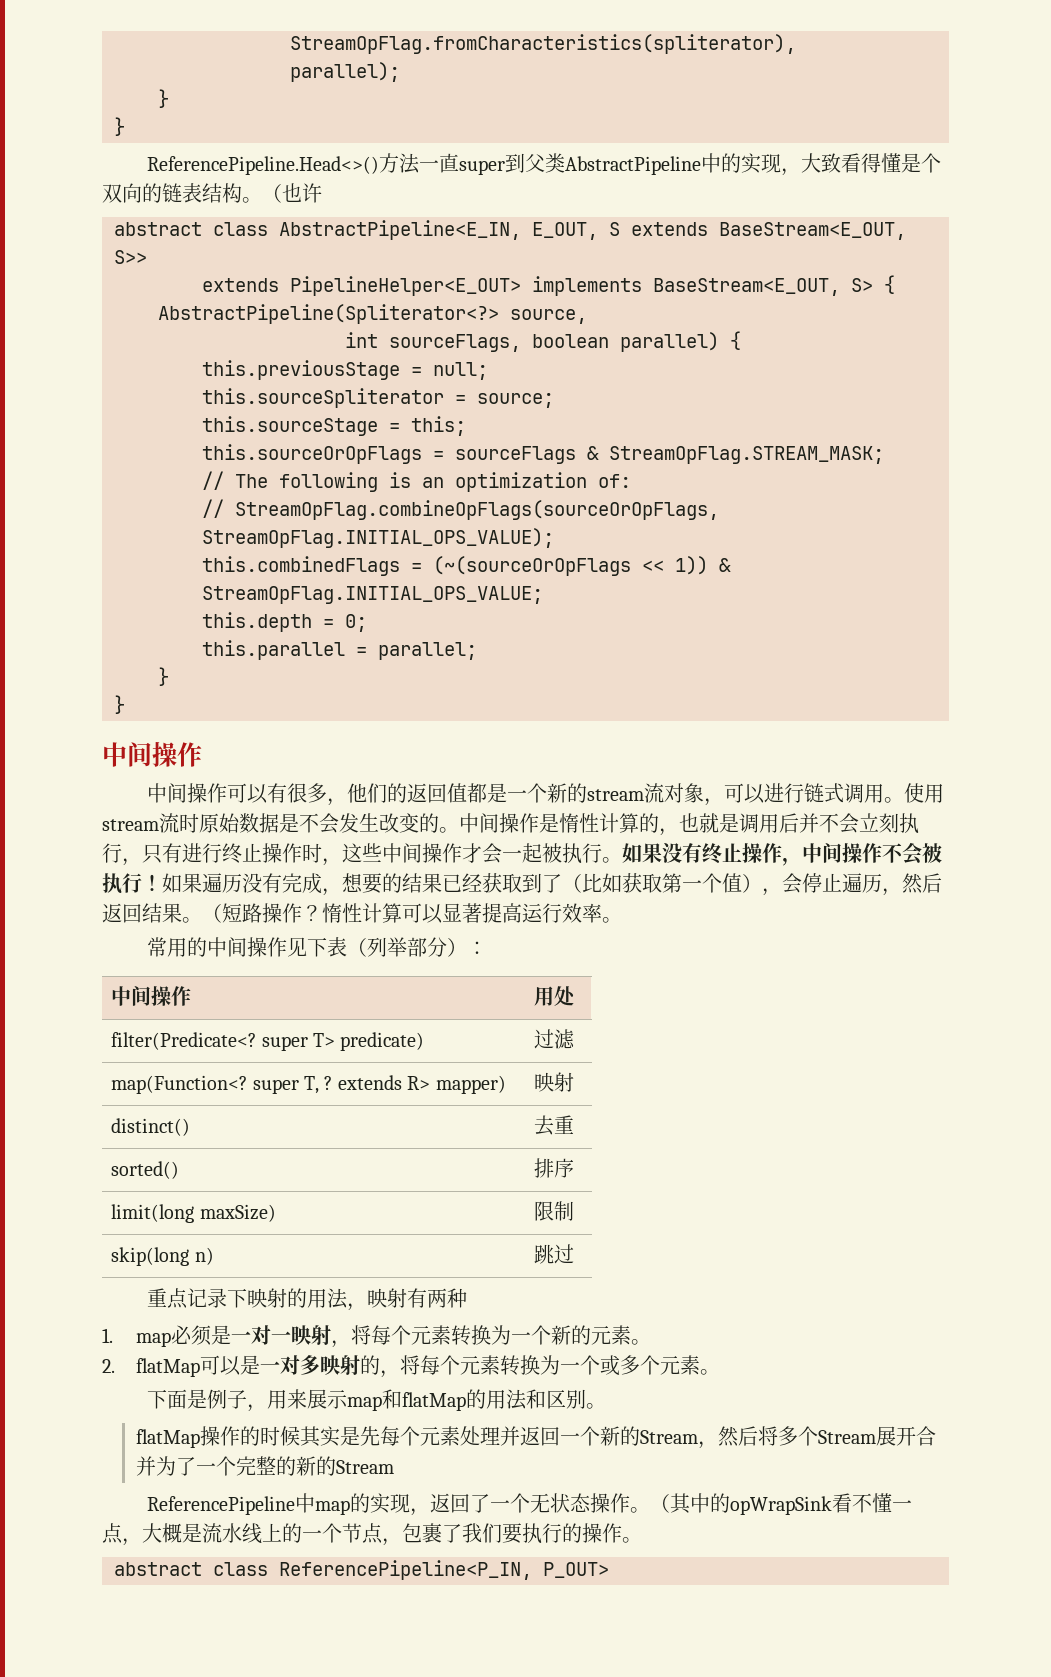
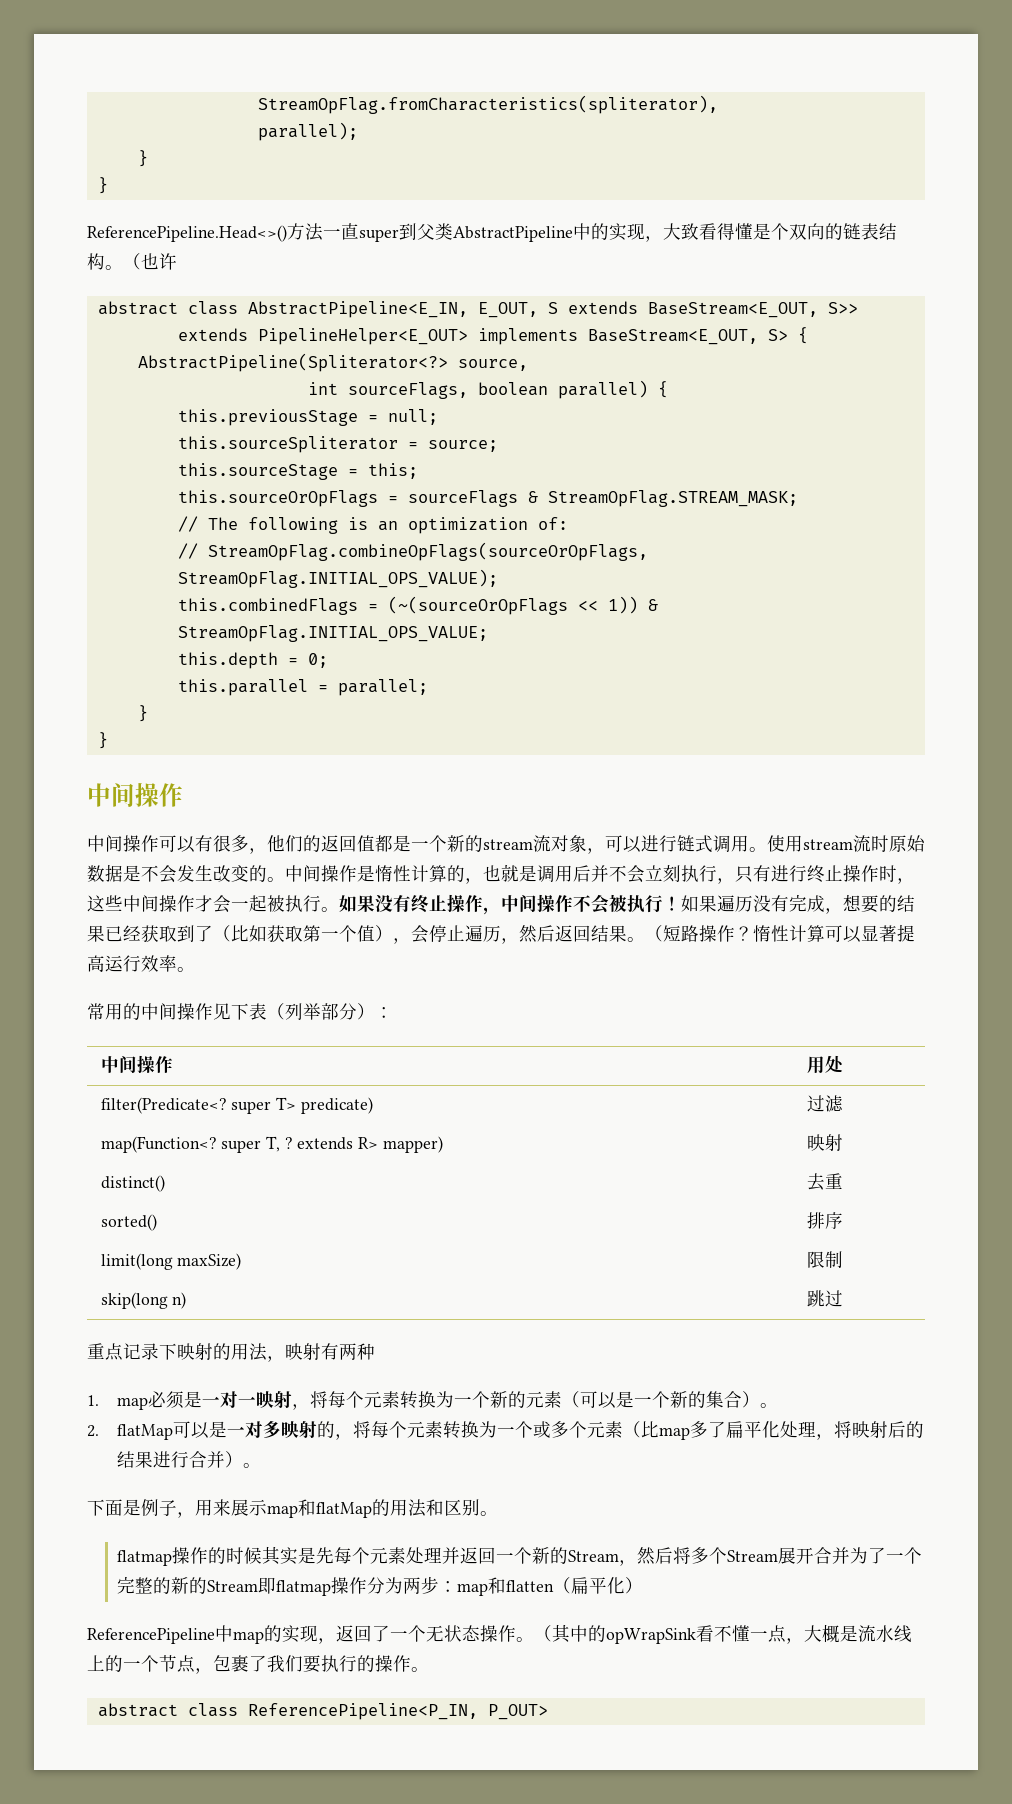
(632, 1335) none -> [562,1391,761,1409] （可以是一个新的集合）
(701, 1365) none -> [623,1421,925,1440] [117,1451,244,1468] （比map多了扁平化处理，将映射后的结果进行合并）
[136,1429,201,1448] flatMap -> [117,1550,173,1566] flatmap
(395, 1467) none -> [258,1576,644,1596] 即flatmap操作分为两步：map和flatten（扁平化）

